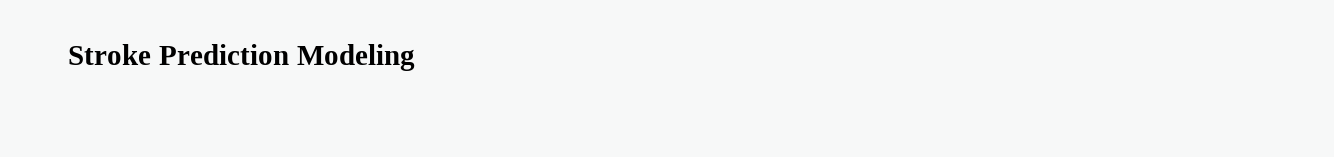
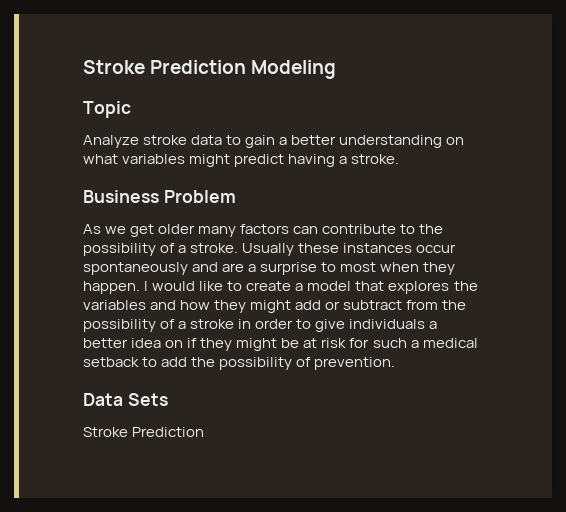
(415, 57) none -> [83,101,131,118] [83,135,465,148] [83,154,400,167] [83,190,236,203] [83,224,444,237] [83,243,457,256] [83,262,456,275] [83,281,478,294] [83,300,467,313] [83,319,438,332] [83,338,478,351] [83,357,396,370] [83,393,168,406] [83,427,205,437] // Topic // Analyze stroke data to gain a better understanding on what variables might predict having a stroke. // Business Problem // As we get older many factors can contribute to the possibility of a stroke. Usually these instances occur spontaneously and are a surprise to most when they happen. I would like to create a model that explores the variables and how they might add or subtract from the possibility of a stroke in order to give individuals a better idea on if they might be at risk for such a medical setback to add the possibility of prevention. // Data Sets // Stroke Prediction

